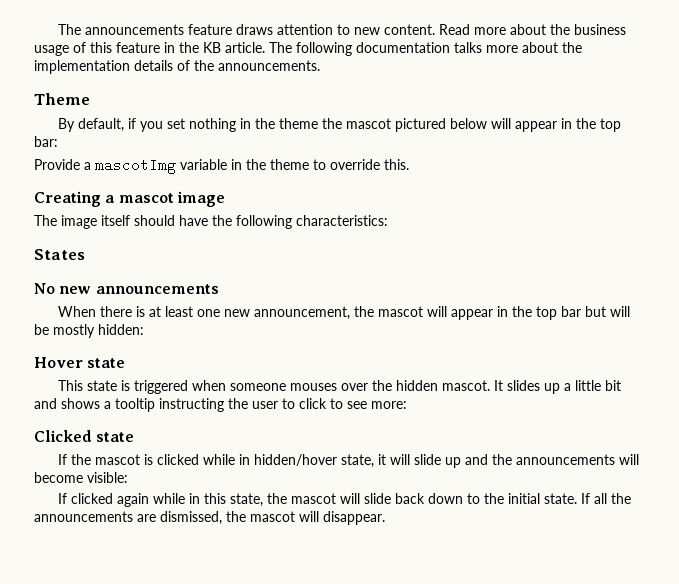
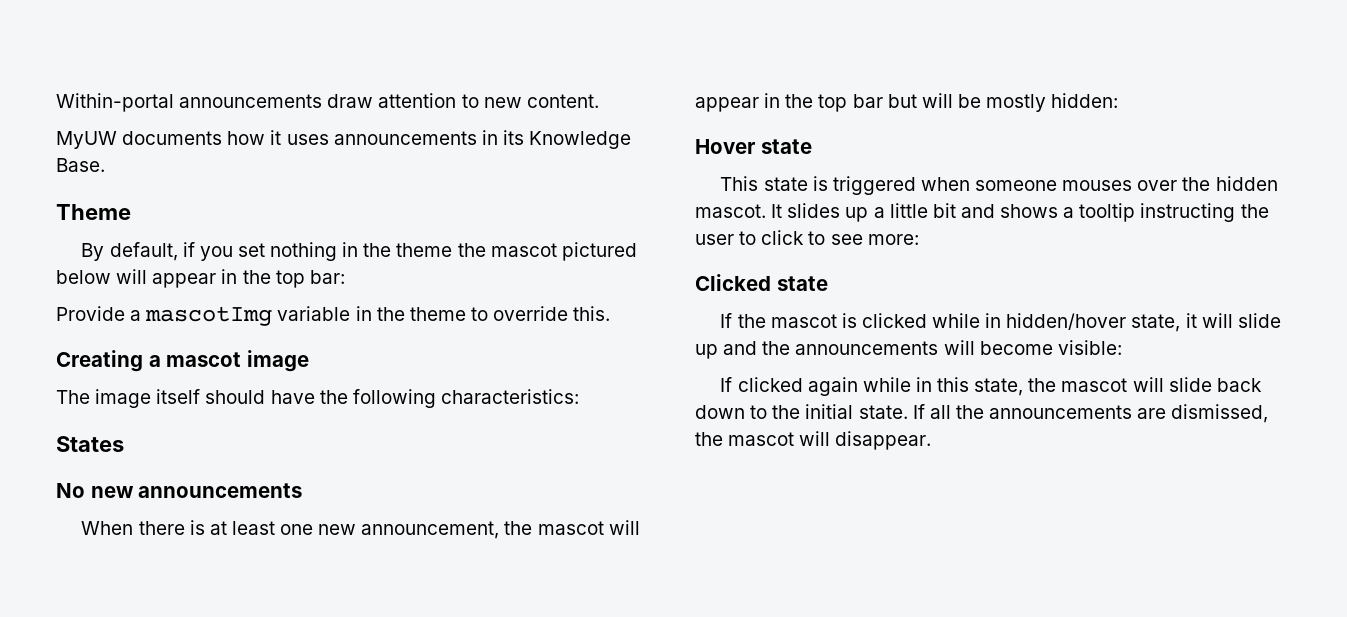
[58,24,274,35] The announcements feature draws -> [56,93,374,112] Within-portal announcements draw
[439,24,627,35] [34,42,582,56] [34,60,320,74] Read more about the business usage of this feature in the KB article. The following documentation talks more about the implementation details of the announcements. -> [56,130,632,149] [56,158,105,172] // MyUW documents how it uses announcements in its Knowledge Base.

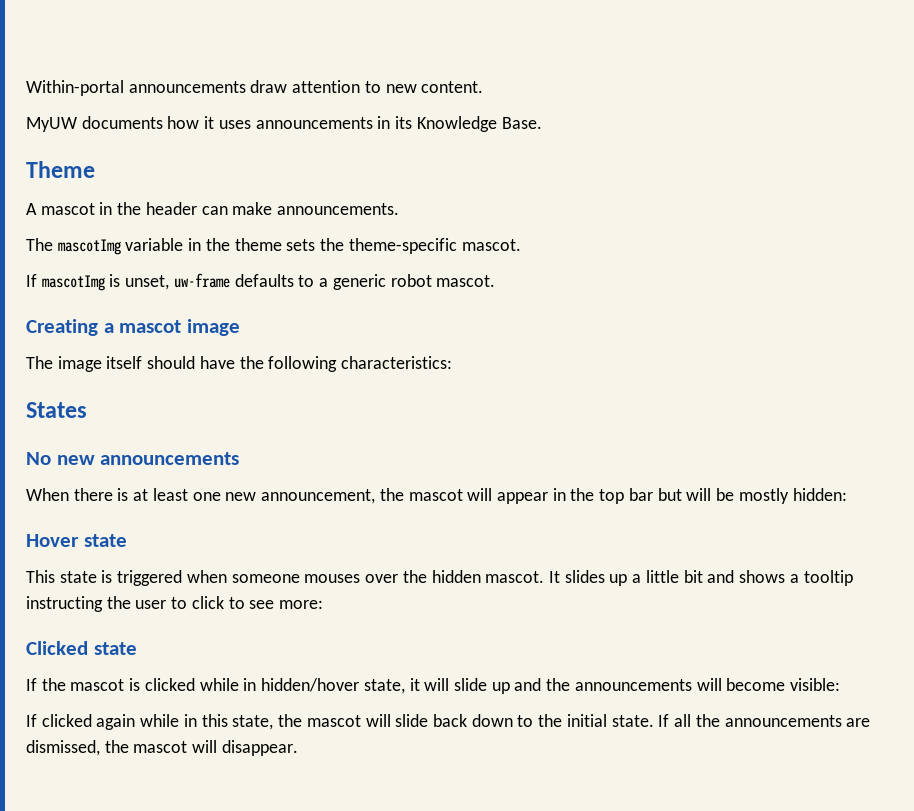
[81,242,637,261] [56,269,345,288] [56,306,142,321] By default, if you set nothing in the theme the mascot pictured below will appear in the top bar: // Provide a -> [26,202,400,215] [26,238,53,251] A mascot in the header can make announcements. // The
[470,306,611,321] to override this. -> [286,238,521,254] [26,273,496,291] sets the theme-specific mascot. // If mascotImg is unset, uw-frame defaults to a generic robot mascot.

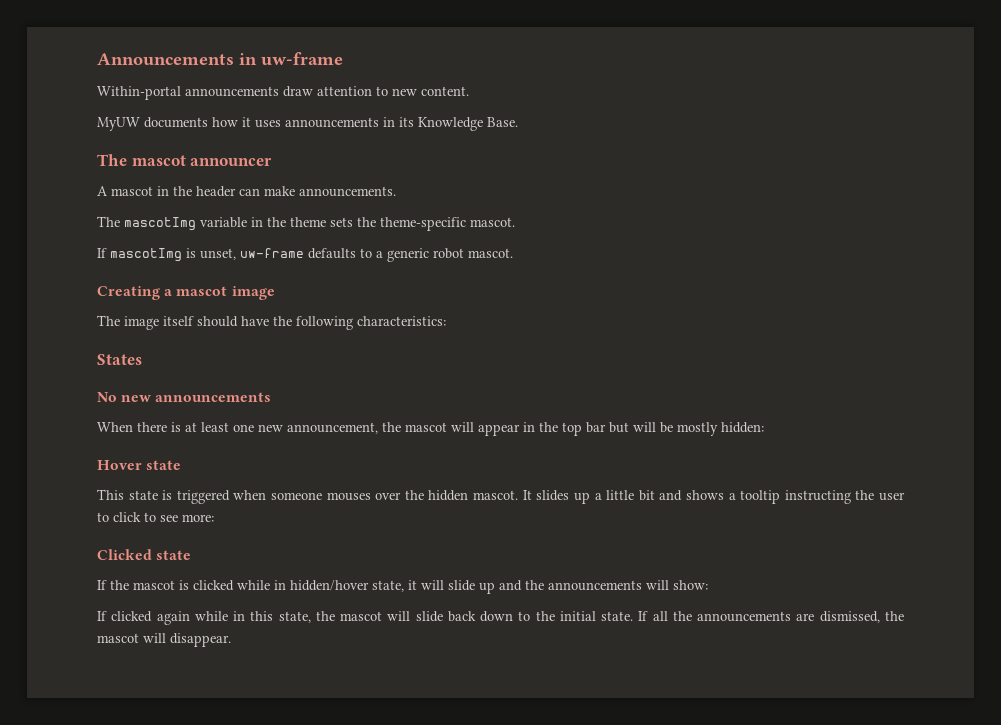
(26, 88) none -> [97,52,343,66] Announcements in uw-frame //
[26,161,95,178] Theme -> [97,154,273,166] The mascot announcer
[726,678,841,691] become visible: -> [673,580,708,590] show:

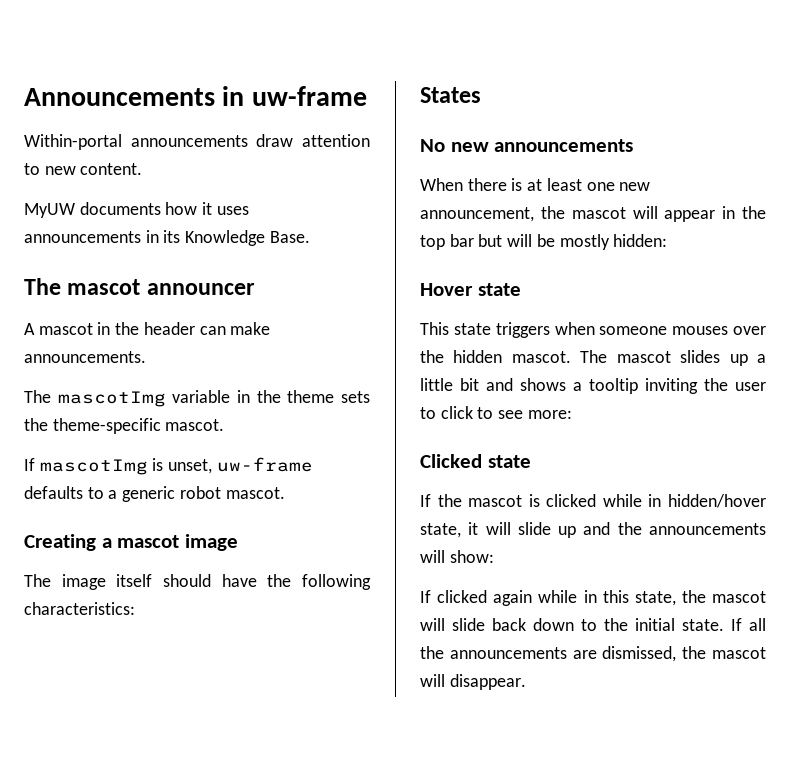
[162,490,230,504] is triggered -> [495,322,550,338] triggers
[522,490,532,500] It -> [580,350,671,363] The mascot
[784,490,851,504] instructing -> [645,378,698,394] inviting

